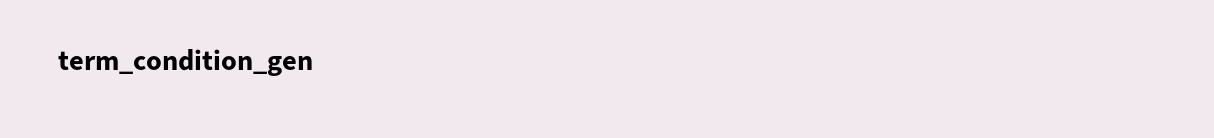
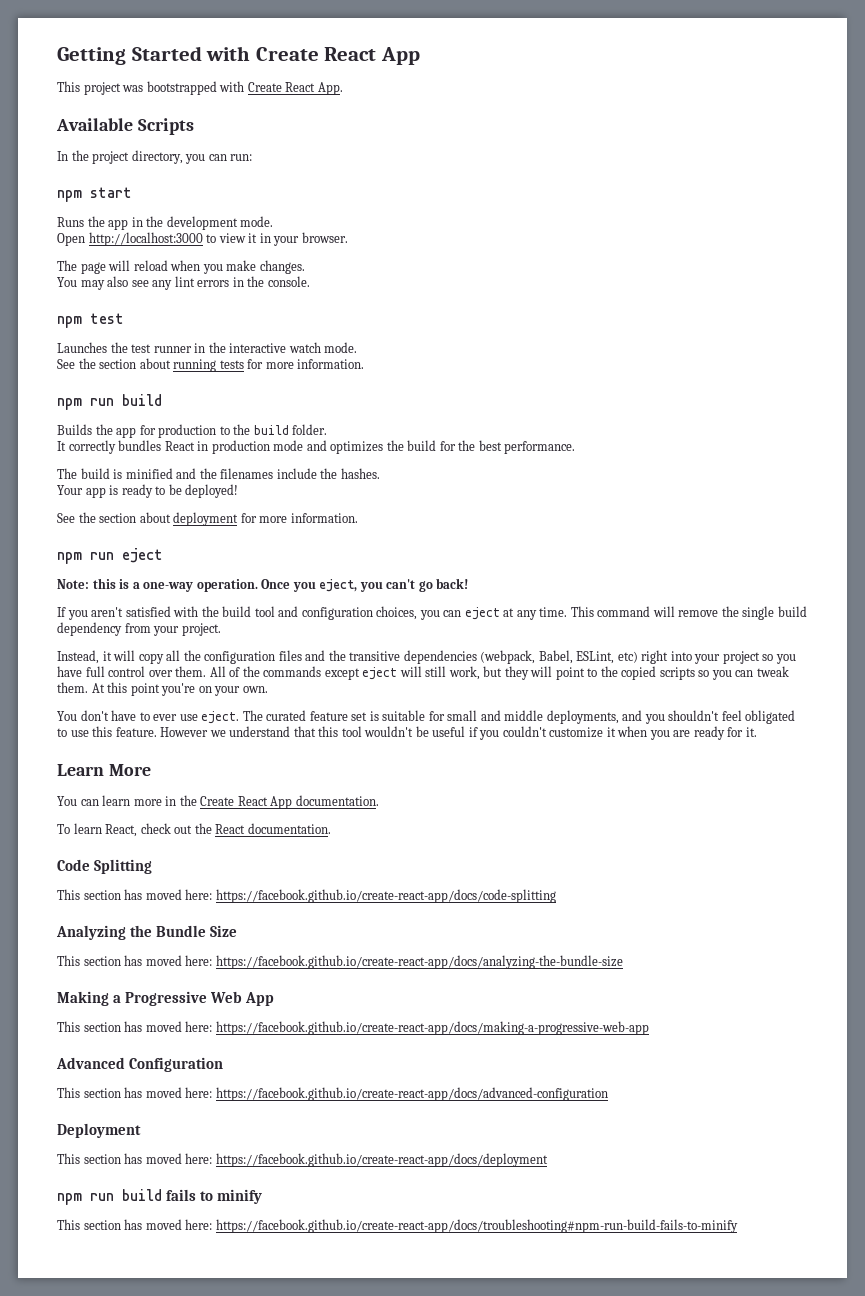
[58,49,313,76] term_condition_gen -> [57,46,420,65] [57,81,343,95] [56,118,194,135] [57,150,253,164] [57,187,132,202] [57,216,274,230] [57,232,348,246] [57,260,305,274] [57,276,310,290] [57,313,124,328] [57,342,358,353] [57,358,365,372] [57,394,162,410] [57,424,328,438] [57,440,576,454] [57,468,380,479] [57,484,239,498] [57,512,358,526] [57,548,163,564] [57,578,469,592] [57,606,807,620] [57,622,221,636] [57,650,796,664] [57,666,789,680] [57,682,268,696] [57,710,796,724] [57,726,757,740] [57,764,151,776] [57,795,379,809] [57,823,331,837] [57,859,153,874] [57,889,556,903] [56,925,238,940] [57,955,623,969] [57,991,275,1006] [57,1021,649,1035] [56,1057,224,1072] [57,1087,608,1101] [57,1123,141,1138] [57,1153,548,1167] [57,1189,263,1205] [57,1219,738,1233] Getting Started with Create React App // This project was bootstrapped with Create React App. // Available Scripts // In the project directory, you can run: // npm start // Runs the app in the development mode. // Open http://localhost:3000 to view it in your browser. // The page will reload when you make changes. // You may also see any lint errors in the console. // npm test // Launches the test runner in the interactive watch mode. // See the section about running tests for more information. // npm run build // Builds the app for production to the build folder. // It correctly bundles React in production mode and optimizes the build for the best performance. // The build is minified and the filenames include the hashes. // Your app is ready to be deployed! // See the section about deployment for more information. // npm run eject // Note: this is a one-way operation. Once you eject, you can't go back! // If you aren't satisfied with the build tool and configuration choices, you can eject at any time. This command will remove the single build dependency from your project. // Instead, it will copy all the configuration files and the transitive dependencies (webpack, Babel, ESLint, etc) right into your project so you have full control over them. All of the commands except eject will still work, but they will point to the copied scripts so you can tweak them. At this point you're on your own. // You don't have to ever use eject. The curated feature set is suitable for small and middle deployments, and you shouldn't feel obligated to use this feature. However we understand that this tool wouldn't be useful if you couldn't customize it when you are ready for it. // Learn More // You can learn more in the Create React App documentation. // To learn React, check out the React documentation. // Code Splitting // This section has moved here: https://facebook.github.io/create-react-app/docs/code-splitting // Analyzing the Bundle Size // This section has moved here: https://facebook.github.io/create-react-app/docs/analyzing-the-bundle-size // Making a Progressive Web App // This section has moved here: https://facebook.github.io/create-react-app/docs/making-a-progressive-web-app // Advanced Configuration // This section has moved here: https://facebook.github.io/create-react-app/docs/advanced-configuration // Deployment // This section has moved here: https://facebook.github.io/create-react-app/docs/deployment // npm run build fails to minify // This section has moved here: https://facebook.github.io/create-react-app/docs/troubleshooting#npm-run-build-fails-to-minify

